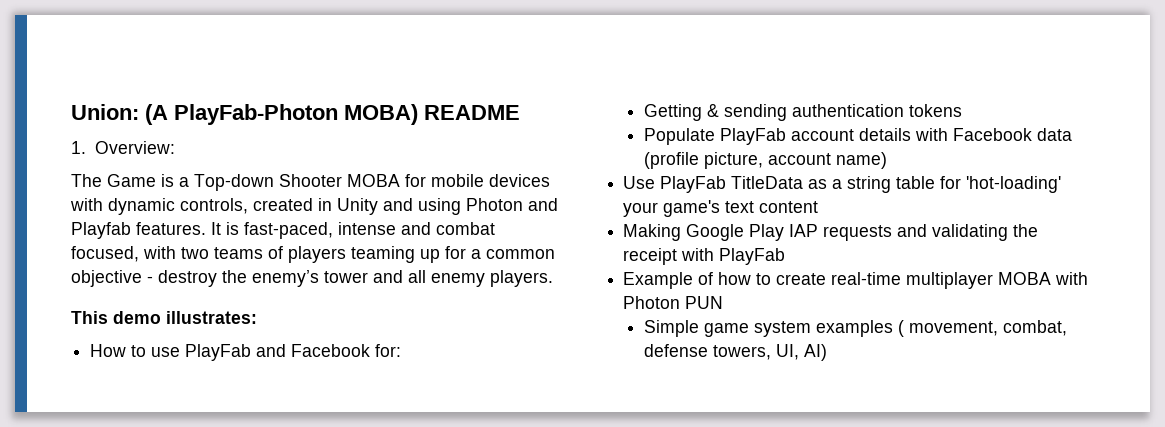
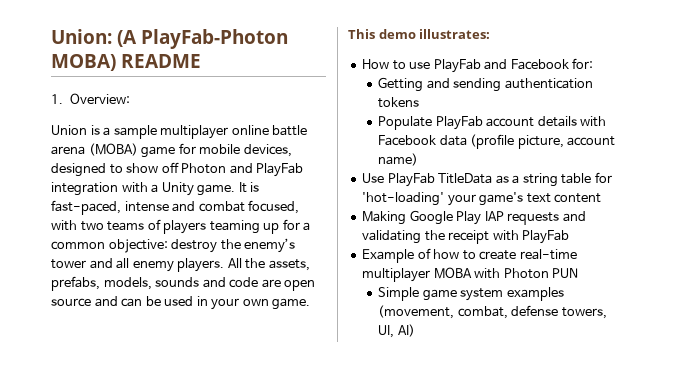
[71,174,550,191] [70,198,558,215] [71,222,206,239] The Game is a Top-down Shooter MOBA for mobile devices with dynamic controls, created in Unity and using Photon and Playfab features. -> [51,125,308,139] [51,143,292,158] [51,162,304,177] [51,182,236,196] Union is a sample multiplayer online battle arena (MOBA) game for mobile devices, designed to show off Photon and PlayFab integration with a Unity game.
[71,270,153,287] objective - -> [108,239,168,253] objective:
(553, 278) none -> [227,258,310,271] [51,276,316,291] [51,296,311,310] All the assets, prefabs, models, sounds and code are open source and can be used in your own game.
[707,104,720,117] & -> [426,78,450,89] and
[898,320,999,337] ( movement, -> [378,305,455,319] (movement,

